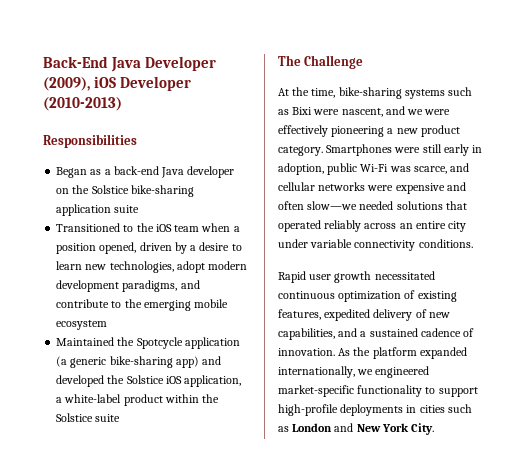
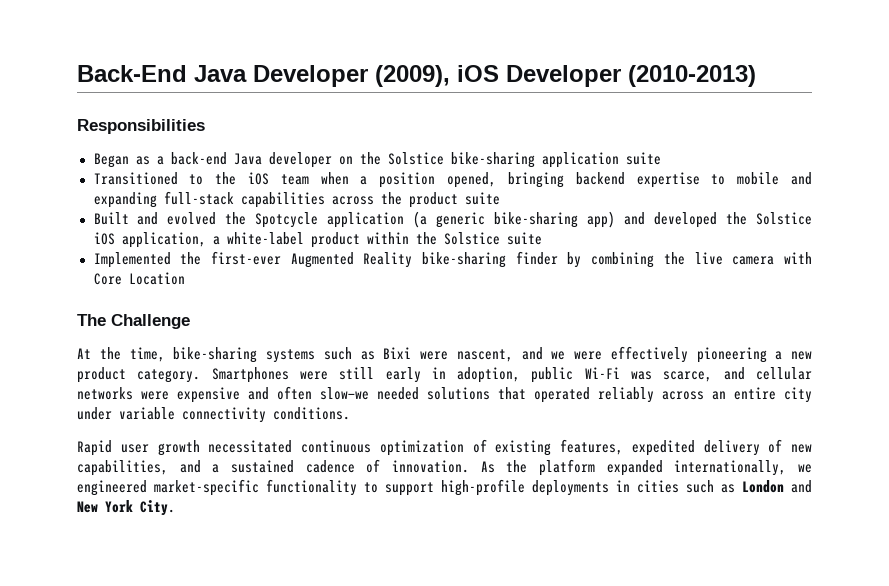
[139,242,242,254] [56,261,248,273] [56,280,200,292] [56,299,229,311] [56,320,108,330] [56,337,115,346] driven by a desire to learn new technologies, adopt modern development paradigms, and contribute to the emerging mobile ecosystem // Maintained -> [507,172,812,188] [93,191,500,208] [93,212,217,225] bringing backend expertise to mobile and expanding full-stack capabilities across the product suite // Built and evolved
(121, 418) none -> [93,251,813,268] [93,272,185,285] // Implemented the first-ever Augmented Reality bike-sharing finder by combining the live camera with Core Location

